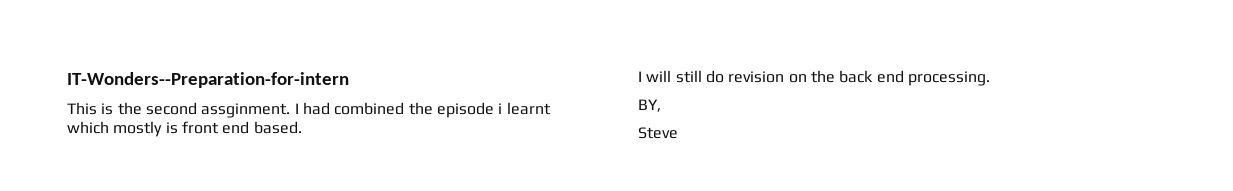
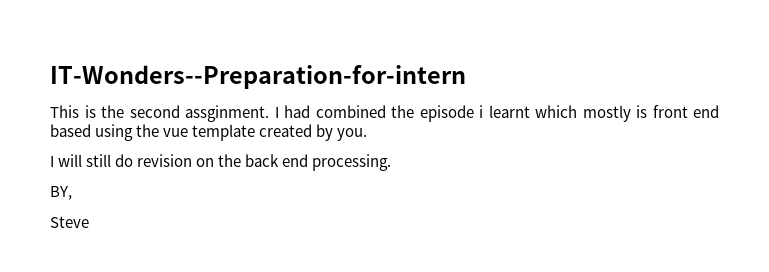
[253,121,302,134] based. -> [50,124,368,141] based using the vue template created by you.

